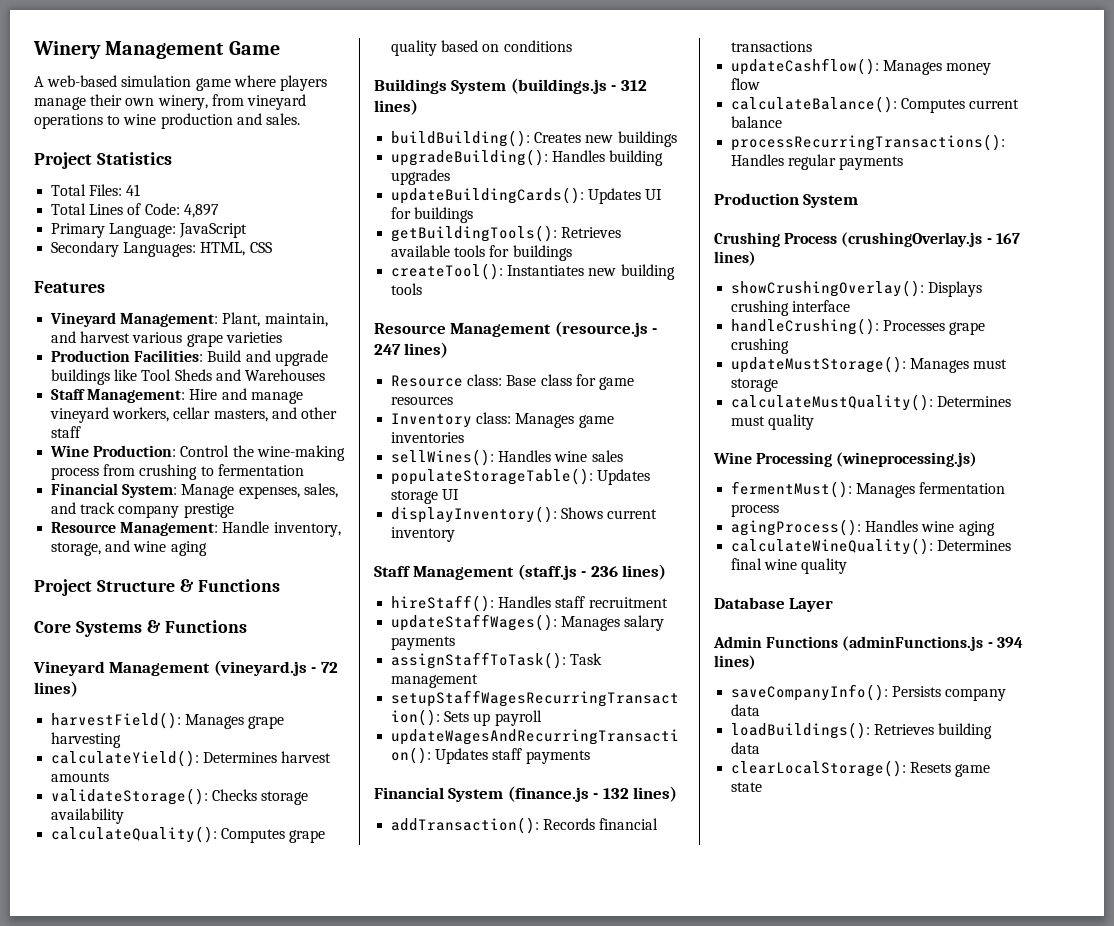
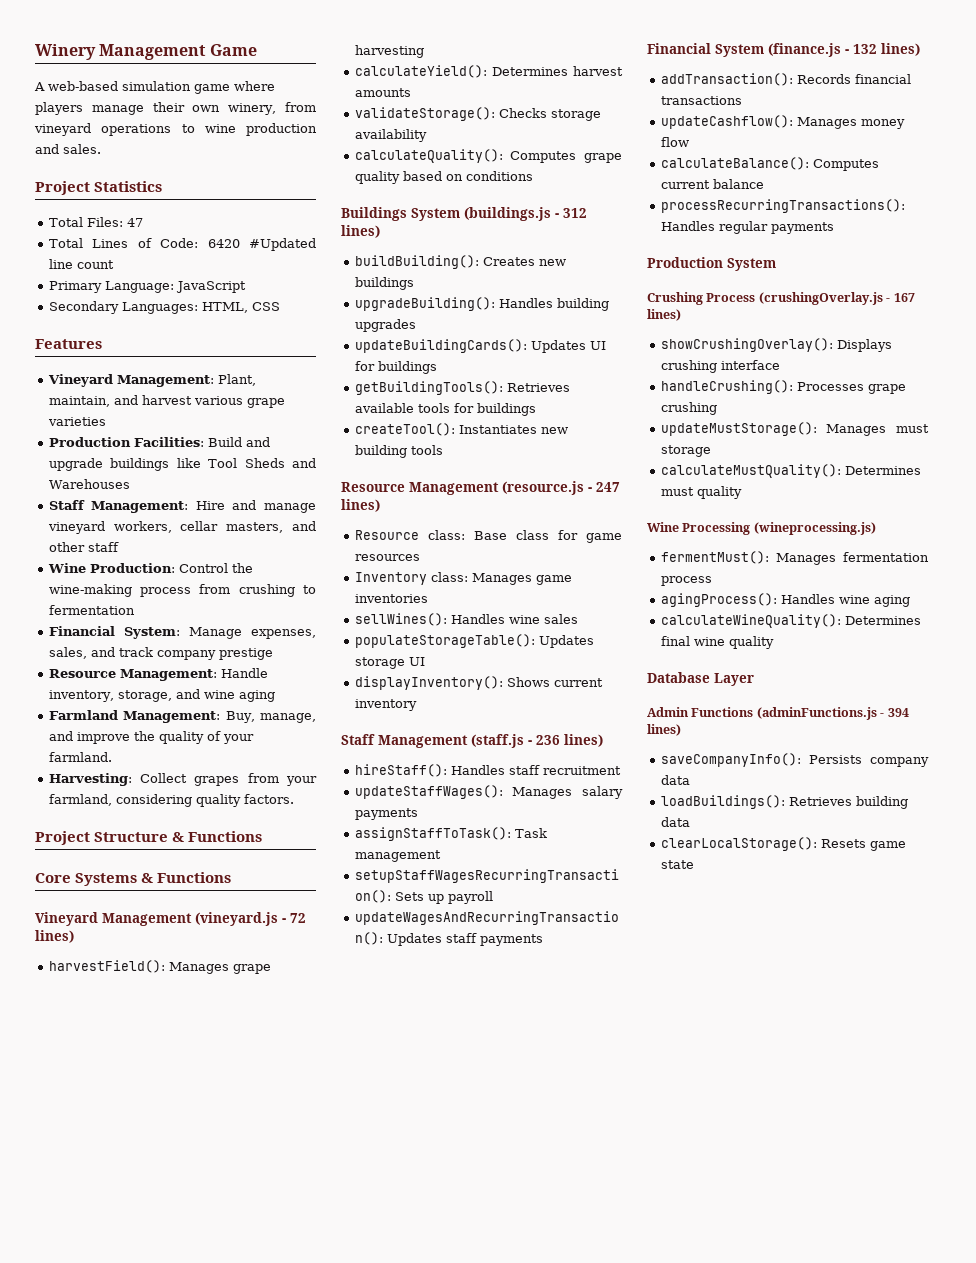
[126,184,141,196] 41 -> [126,218,143,227] 47
[183,204,219,218] 4,897 -> [207,238,316,251] [48,259,114,269] 6420 #Updated line count
(207, 548) none -> [48,710,316,723] [48,731,254,744] [48,752,112,762] [48,773,317,786] [48,794,294,807] // Farmland Management: Buy, manage, and improve the quality of your farmland. // Harvesting: Collect grapes from your farmland, considering quality factors.

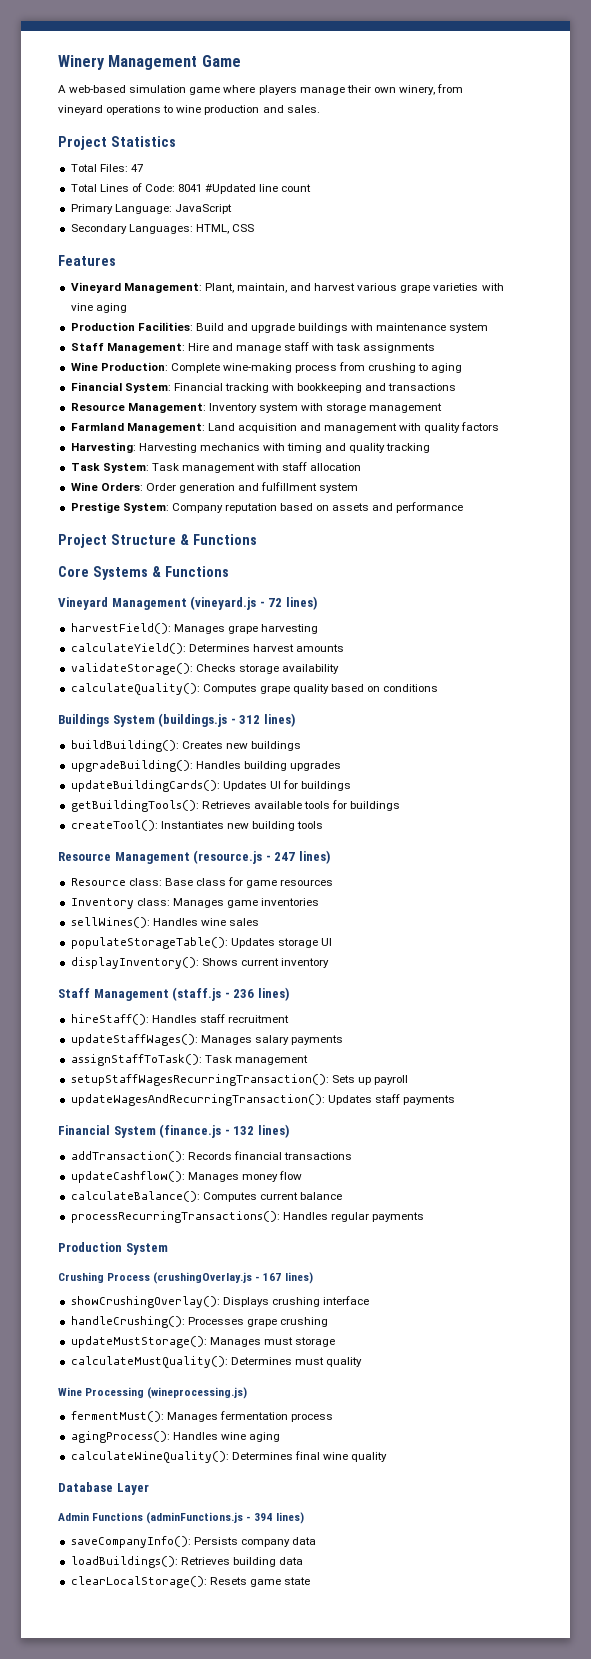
[207,239,240,248] 6420 -> [178,184,203,192] 8041
(106, 421) none -> [481,283,504,291] [70,303,127,313] with vine aging
[176,458,316,468] [48,479,130,489] like Tool Sheds and Warehouses -> [351,323,489,333] with maintenance system
[47,521,316,534] [48,542,119,552] vineyard workers, cellar masters, and other staff -> [284,342,436,353] staff with task assignments
[178,563,253,573] Control the -> [170,363,220,373] Complete
[48,605,135,615] fermentation -> [431,363,463,373] aging
[188,627,316,639] [48,647,273,660] [48,668,268,681] [48,689,275,702] [48,710,316,723] [48,731,254,744] [48,752,112,762] [48,773,317,786] [48,794,294,807] Manage expenses, sales, and track company prestige // Resource Management: Handle inventory, storage, and wine aging // Farmland Management: Buy, manage, and improve the quality of your farmland. // Harvesting: Collect grapes from your farmland, considering quality factors. -> [173,383,457,393] [70,403,443,413] [70,422,500,433] [70,442,431,453] [70,462,362,473] [70,482,359,493] [70,502,464,513] Financial tracking with bookkeeping and transactions // Resource Management: Inventory system with storage management // Farmland Management: Land acquisition and management with quality factors // Harvesting: Harvesting mechanics with timing and quality tracking // Task System: Task management with staff allocation // Wine Orders: Order generation and fulfillment system // Prestige System: Company reputation based on assets and performance

